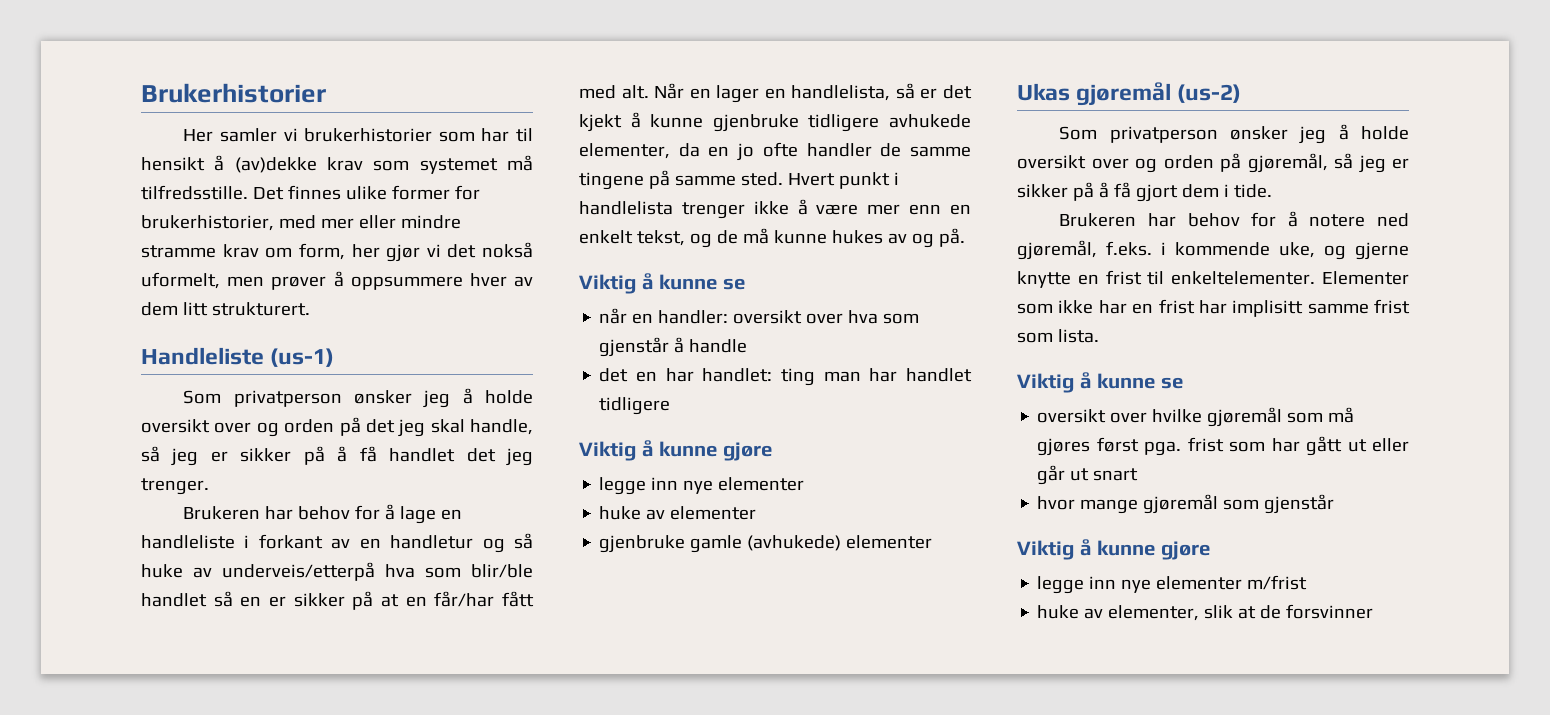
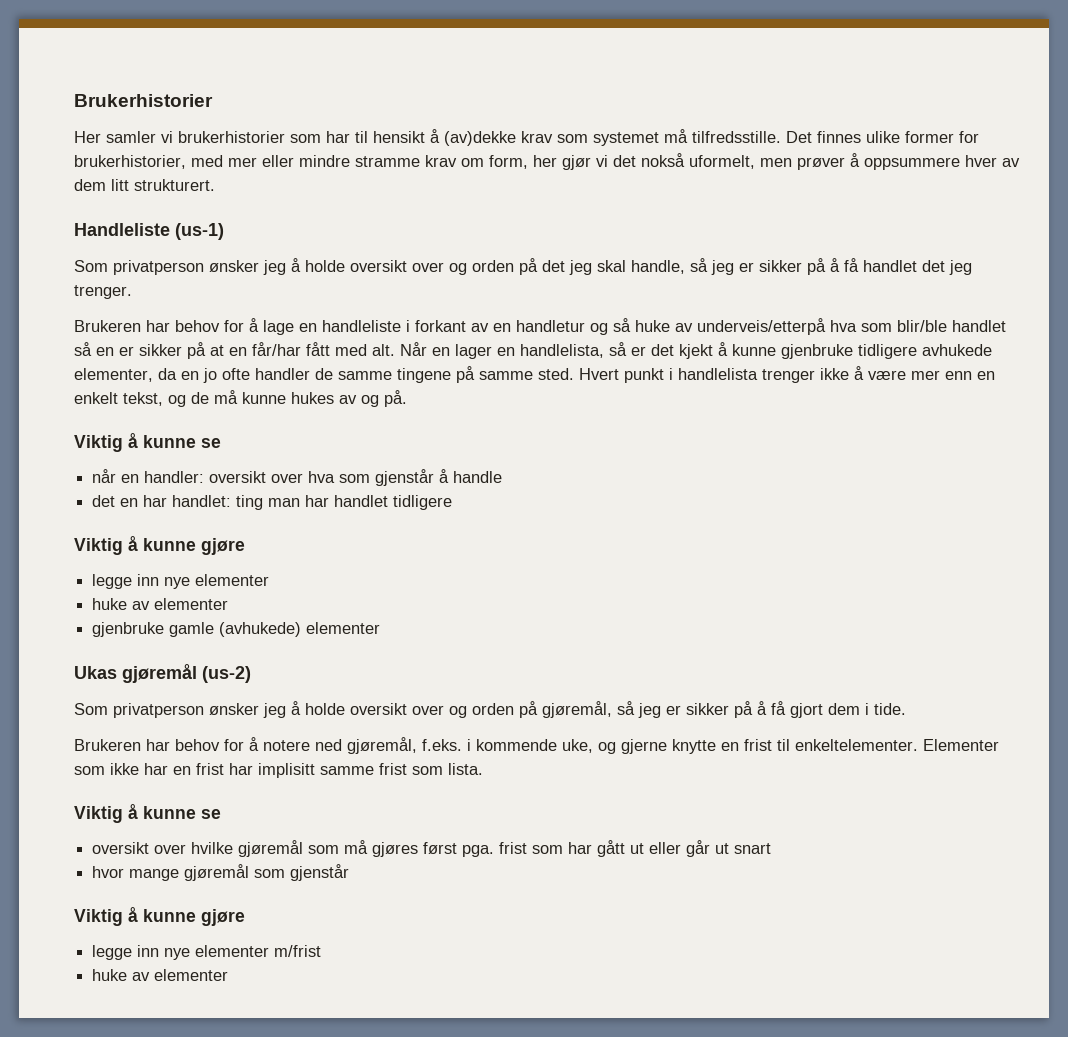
[1108,604,1374,621] elementer, slik at de forsvinner -> [154,969,229,981] elementer

